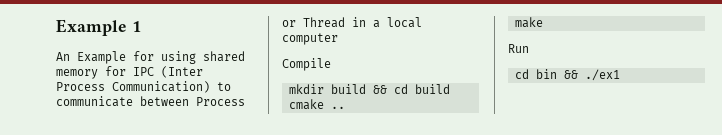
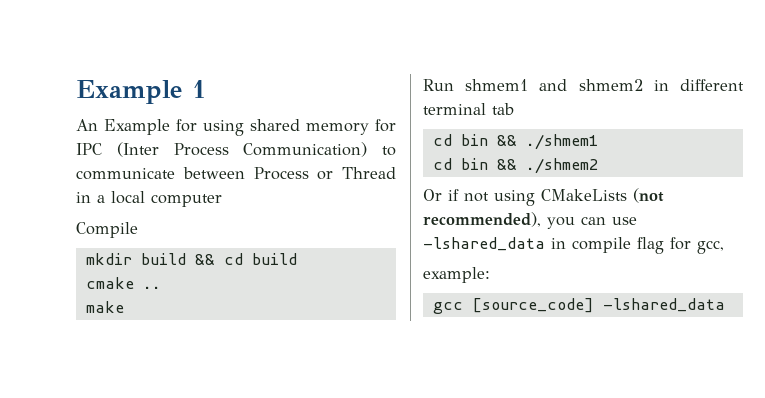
[514,69,620,81] // cd bin && ./ex1 -> [465,79,744,91] [423,103,514,115] [432,134,598,150] [432,158,598,174] [423,188,664,206] [423,212,637,229] [423,237,724,254] [423,267,490,283] [432,298,725,314] shmem1 and shmem2 in different terminal tab // cd bin && ./shmem1 // cd bin && ./shmem2 // Or if not using CMakeLists (not recommended), you can use -lshared_data in compile flag for gcc, // example: // gcc [source_code] -lshared_data

